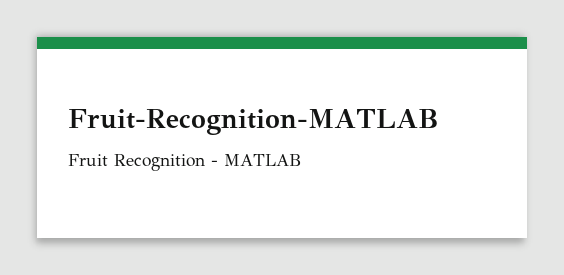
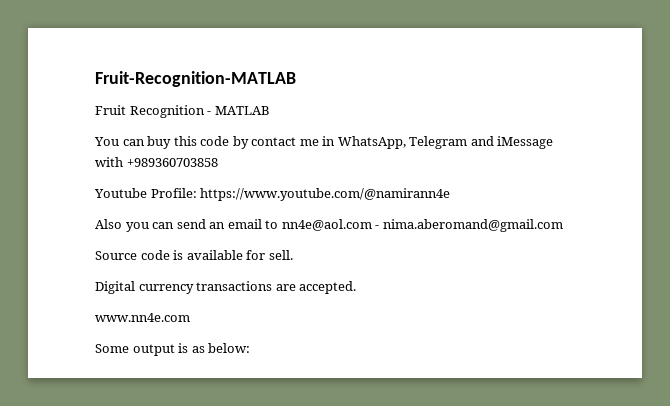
(302, 160) none -> [94,136,554,149] [95,157,218,167] [94,188,451,201] [95,219,563,232] [95,250,293,260] [95,281,357,294] [95,313,190,322] [95,343,251,356] // You can buy this code by contact me in WhatsApp, Telegram and iMessage with +989360703858 // Youtube Profile: https://www.youtube.com/@namirann4e // Also you can send an email to nn4e@aol.com - nima.aberomand@gmail.com // Source code is available for sell. // Digital currency transactions are accepted. // www.nn4e.com // Some output is as below:

